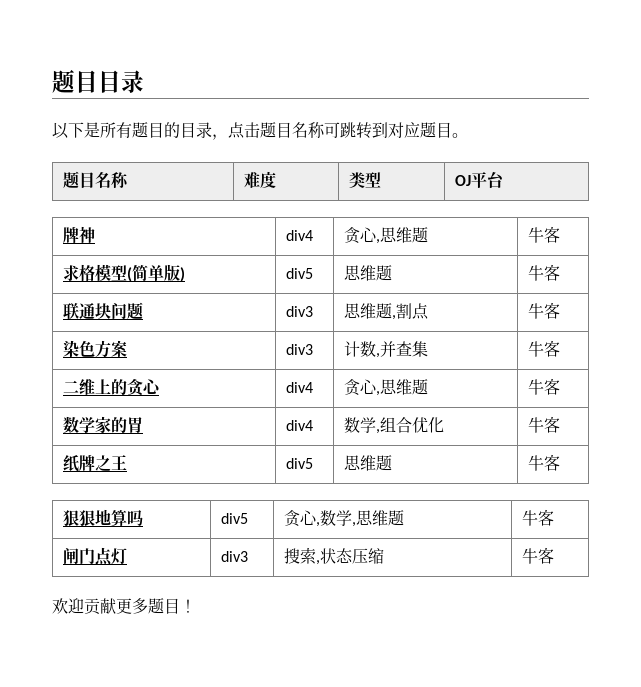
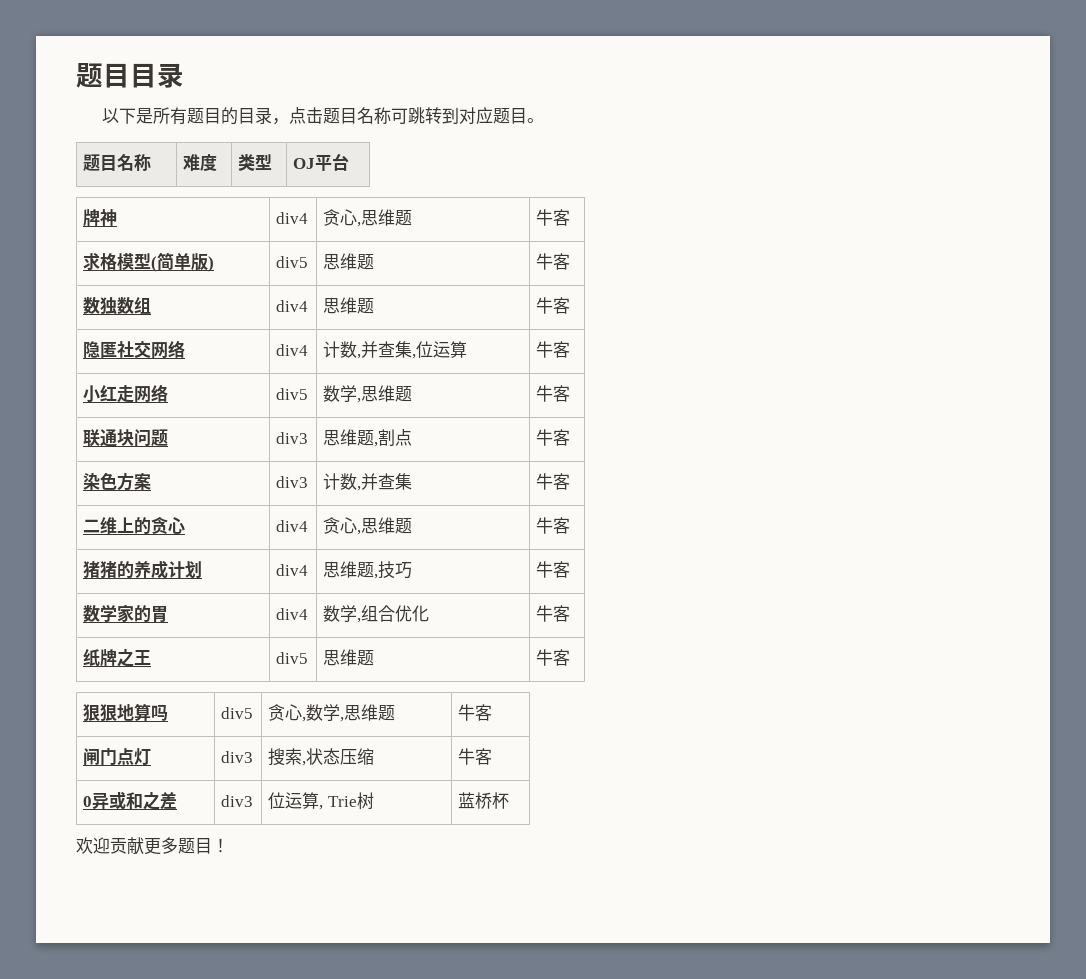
(560, 272) none -> [83,297,152,315] [276,300,309,312] [323,297,375,314] [536,297,571,314] [83,340,186,358] [276,344,309,356] [323,341,468,359] [536,341,571,358] [83,384,169,403] [276,388,309,400] [323,385,413,403] [536,385,571,402] // 数独数组 | div4 | 思维题 | 牛客 // 隐匿社交网络 | div4 | 计数,并查集,位运算 | 牛客 // 小红走网络 | div5 | 数学,思维题 | 牛客
(560, 386) none -> [83,560,203,579] [276,564,309,576] [323,561,413,579] [536,561,571,578] // 猪猪的养成计划 | div4 | 思维题,技巧 | 牛客
(554, 555) none -> [83,791,178,810] [221,795,254,807] [268,792,374,810] [458,792,510,809] // 0异或和之差 | div3 | 位运算, Trie树 | 蓝桥杯

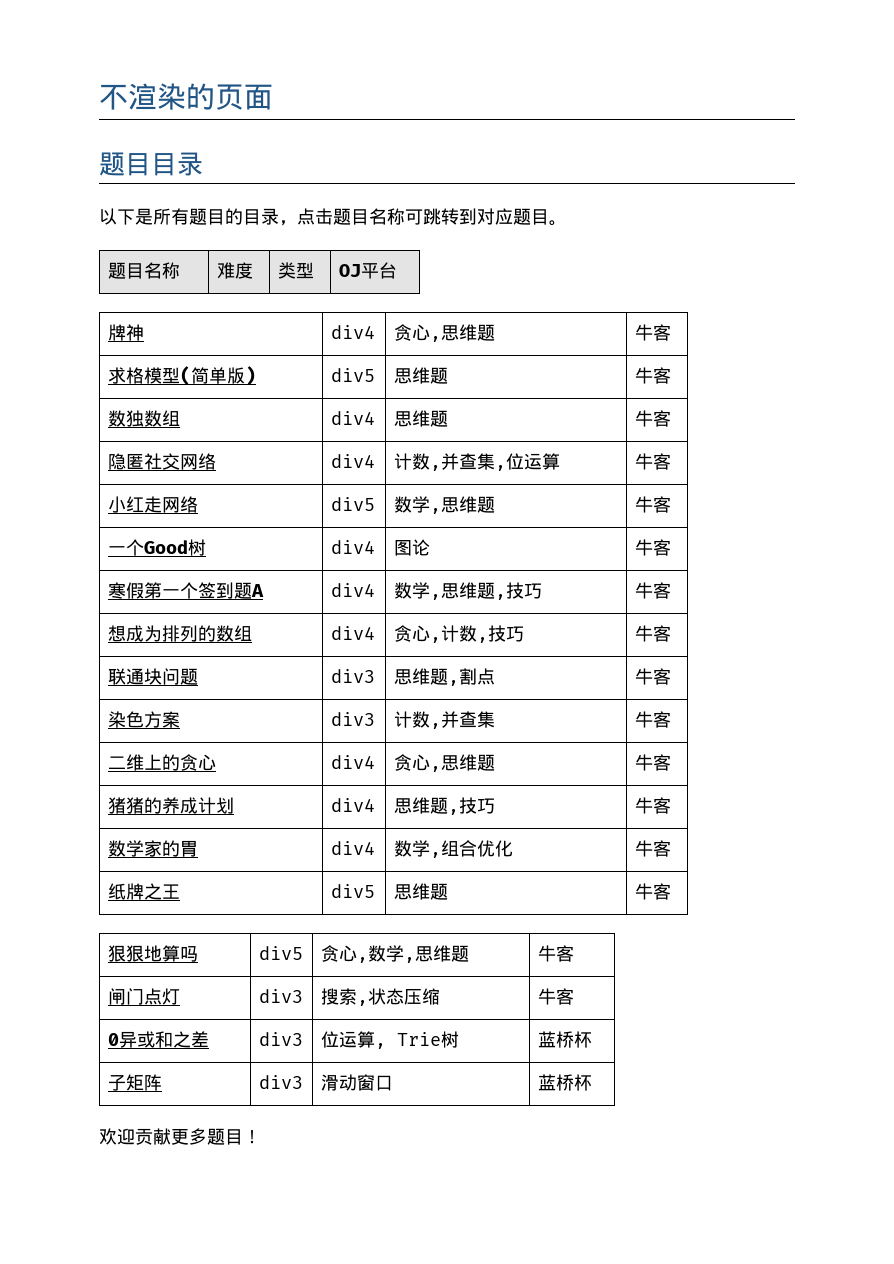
(76, 75) none -> [99,83,273,110] 不渲染的页面 //
(571, 393) none -> [107,539,206,556] [330,540,375,554] [393,539,430,556] [634,539,671,556] [107,582,264,599] [330,583,375,597] [393,582,542,600] [634,582,671,599] [107,625,252,642] [330,626,375,640] [393,625,524,643] [634,625,671,642] // 一个Good树 | div4 | 图论 | 牛客 // 寒假第一个签到题A | div4 | 数学,思维题,技巧 | 牛客 // 想成为排列的数组 | div4 | 贪心,计数,技巧 | 牛客
(510, 800) none -> [107,1074,162,1091] [258,1075,303,1089] [320,1074,393,1091] [537,1074,592,1091] // 子矩阵 | div3 | 滑动窗口 | 蓝桥杯

